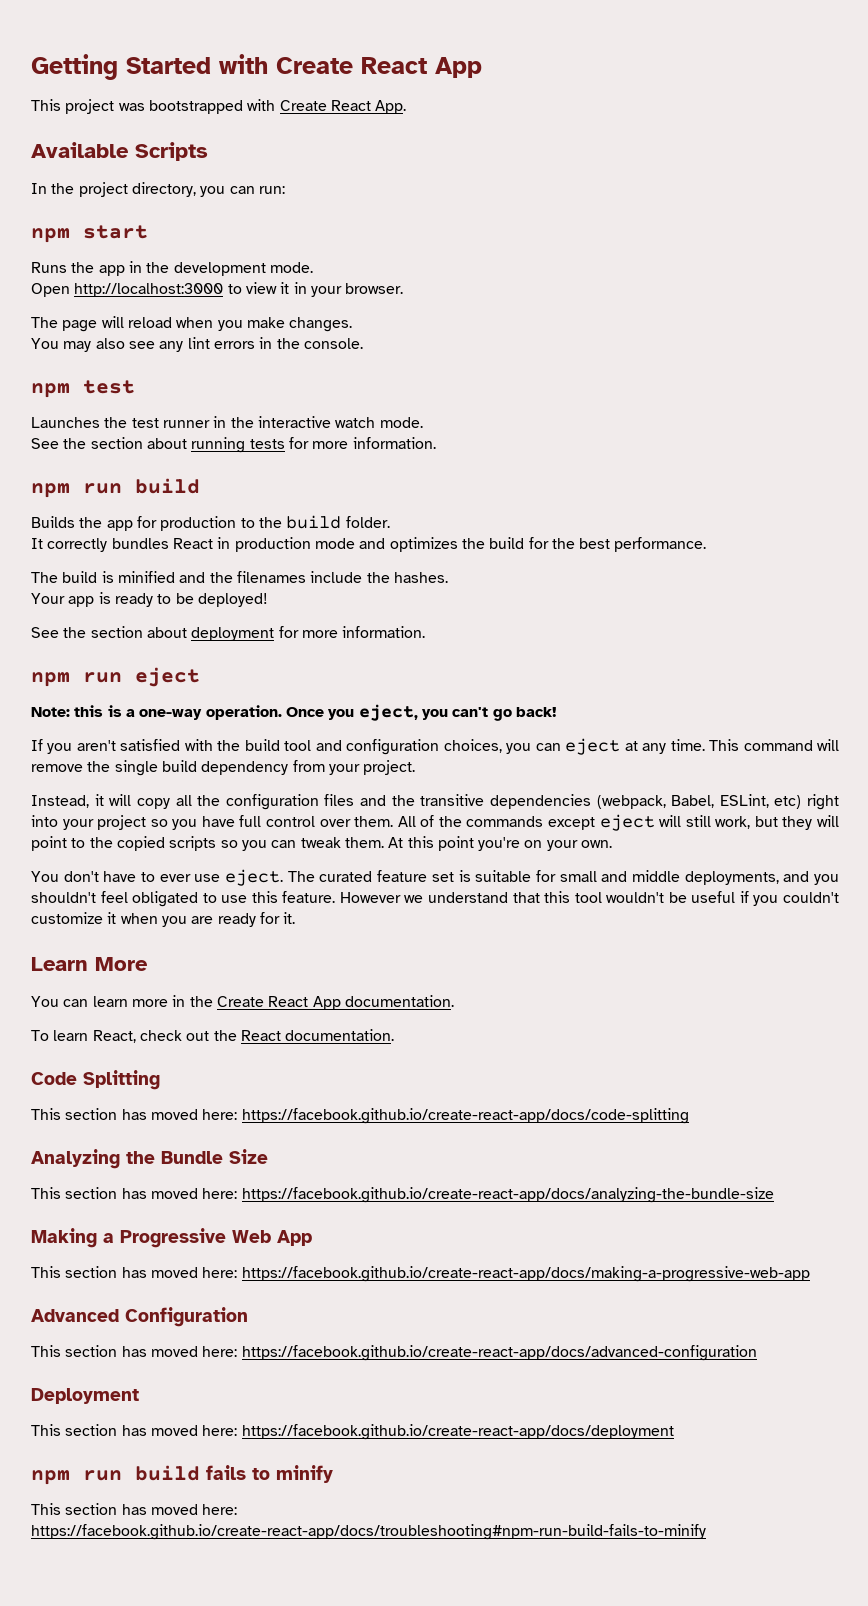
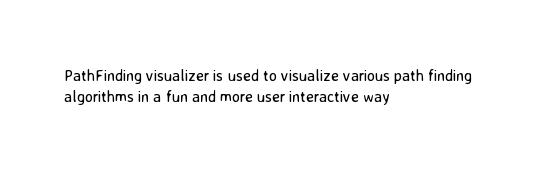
[31,54,482,80] [31,99,407,114] [31,142,208,161] [31,182,285,197] [31,225,148,243] [31,261,313,276] [31,282,404,297] [31,316,353,332] [31,337,363,352] [31,380,135,398] [31,416,423,428] [31,437,436,453] [31,478,200,498] [31,515,390,531] [31,537,707,552] [31,571,448,583] [31,592,268,607] [31,626,426,641] [31,667,200,687] [31,704,557,721] [31,738,840,755] [31,760,416,776] [31,794,839,810] [31,814,839,831] [31,836,613,851] [31,869,840,886] [31,891,839,907] [31,912,296,927] [31,957,148,971] [31,995,454,1010] [31,1029,395,1043] [31,1070,160,1090] [31,1108,689,1124] [31,1149,268,1169] [31,1187,774,1203] [31,1228,312,1248] [31,1266,810,1282] [31,1307,248,1327] [31,1345,757,1361] [31,1388,139,1404] [31,1424,674,1440] [31,1465,333,1485] [31,1503,238,1515] [31,1524,706,1540] Getting Started with Create React App // This project was bootstrapped with Create React App. // Available Scripts // In the project directory, you can run: // npm start // Runs the app in the development mode. // Open http://localhost:3000 to view it in your browser. // The page will reload when you make changes. // You may also see any lint errors in the console. // npm test // Launches the test runner in the interactive watch mode. // See the section about running tests for more information. // npm run build // Builds the app for production to the build folder. // It correctly bundles React in production mode and optimizes the build for the best performance. // The build is minified and the filenames include the hashes. // Your app is ready to be deployed! // See the section about deployment for more information. // npm run eject // Note: this is a one-way operation. Once you eject, you can't go back! // If you aren't satisfied with the build tool and configuration choices, you can eject at any time. This command will remove the single build dependency from your project. // Instead, it will copy all the configuration files and the transitive dependencies (webpack, Babel, ESLint, etc) right into your project so you have full control over them. All of the commands except eject will still work, but they will point to the copied scripts so you can tweak them. At this point you're on your own. // You don't have to ever use eject. The curated feature set is suitable for small and middle deployments, and you shouldn't feel obligated to use this feature. However we understand that this tool wouldn't be useful if you couldn't customize it when you are ready for it. // Learn More // You can learn more in the Create React App documentation. // To learn React, check out the React documentation. // Code Splitting // This section has moved here: https://facebook.github.io/create-react-app/docs/code-splitting // Analyzing the Bundle Size // This section has moved here: https://facebook.github.io/create-react-app/docs/analyzing-the-bundle-size // Making a Progressive Web App // This section has moved here: https://facebook.github.io/create-react-app/docs/making-a-progressive-web-app // Advanced Configuration // This section has moved here: https://facebook.github.io/create-react-app/docs/advanced-configuration // Deployment // This section has moved here: https://facebook.github.io/create-react-app/docs/deployment // npm run build fails to minify // This section has moved here: https://facebook.github.io/create-react-app/docs/troubleshooting#npm-run-build-fails-to-minify -> [64,69,473,84] [64,90,391,105] PathFinding visualizer is used to visualize various path finding algorithms in a fun and more user interactive way

